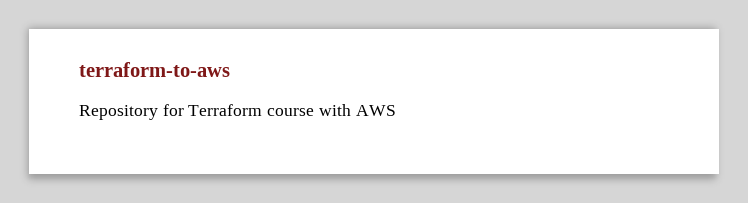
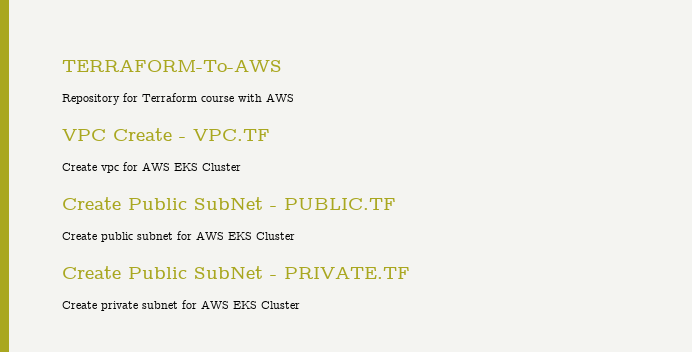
[79,62,230,77] terraform-to-aws -> [62,60,282,72] TERRAFORM-To-AWS
(396, 110) none -> [62,128,270,141] [62,162,241,173] [62,197,396,210] [62,231,295,242] [62,266,410,279] [62,300,300,311] // VPC Create - VPC.TF // Create vpc for AWS EKS Cluster // Create Public SubNet - PUBLIC.TF // Create public subnet for AWS EKS Cluster // Create Public SubNet - PRIVATE.TF // Create private subnet for AWS EKS Cluster

